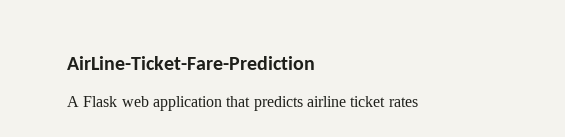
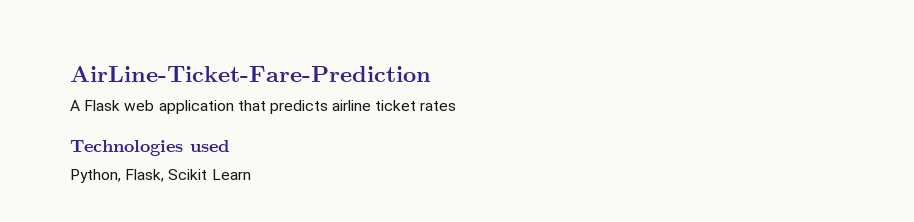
(418, 102) none -> [70,140,229,156] [70,169,251,183] // Technologies used // Python, Flask, Scikit Learn

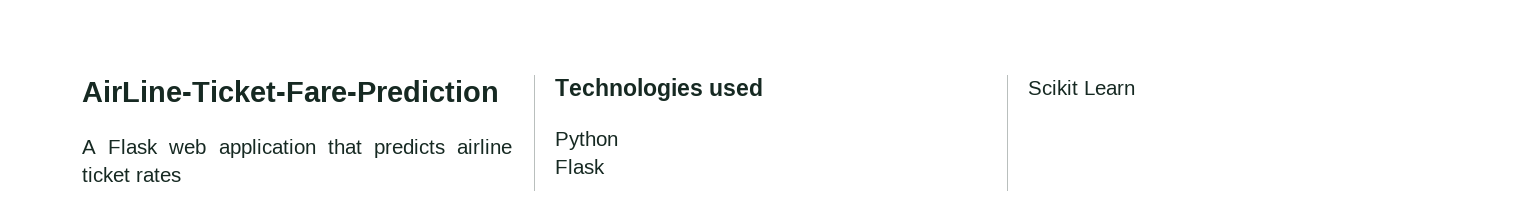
[70,169,165,183] Python, Flask, -> [555,131,618,150] [555,159,605,174] Python // Flask //

